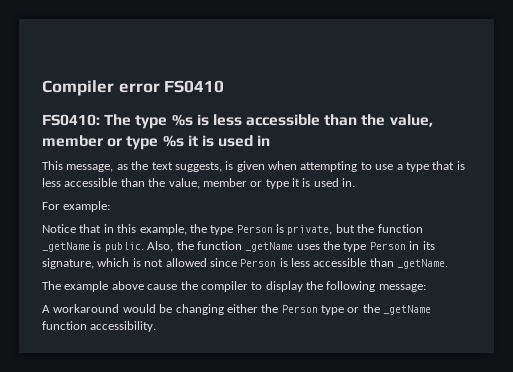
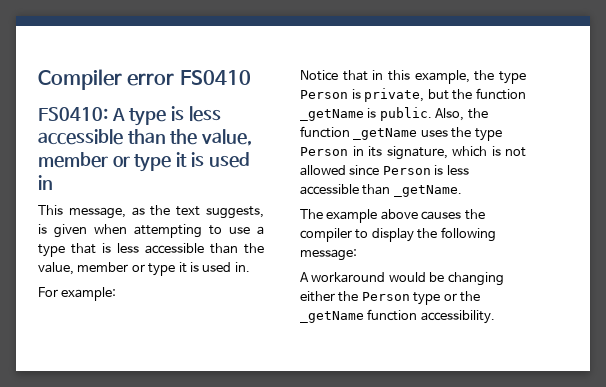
[104,114,433,129] [42,135,184,150] The type %s is less accessible than the value, member or type %s -> [111,106,221,126] [38,129,253,146] [38,152,172,172] A type is less accessible than the value, member or type
[147,284,178,290] cause -> [421,211,462,220] causes

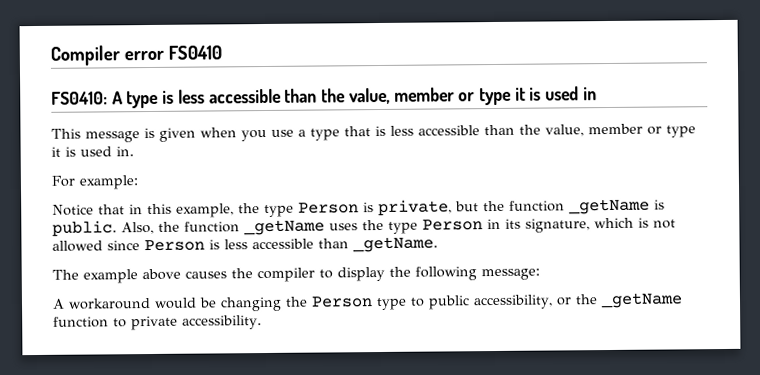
[68,205,264,219] message, as the text suggests, -> [85,131,140,143] message
[134,224,222,238] attempting to -> [241,129,267,142] you
[300,291,335,302] either -> (282, 304) none
(441, 298) none -> [410,294,553,310] to public accessibility,
(418, 315) none -> [113,315,178,331] to private

